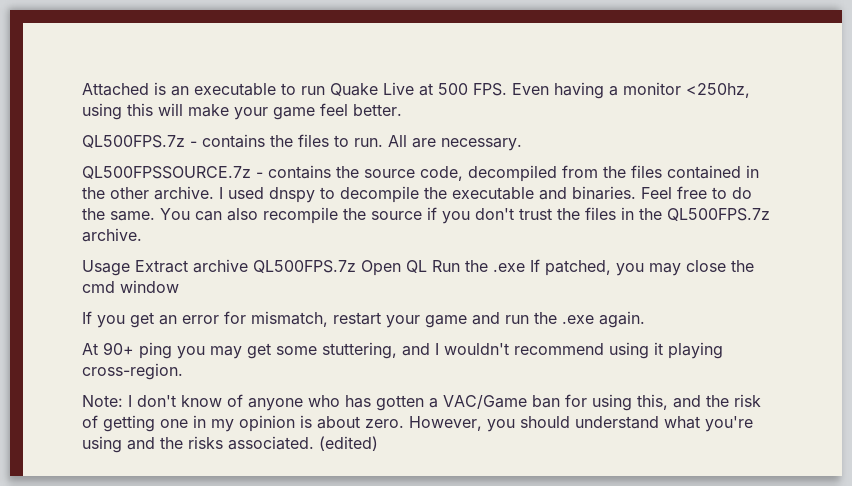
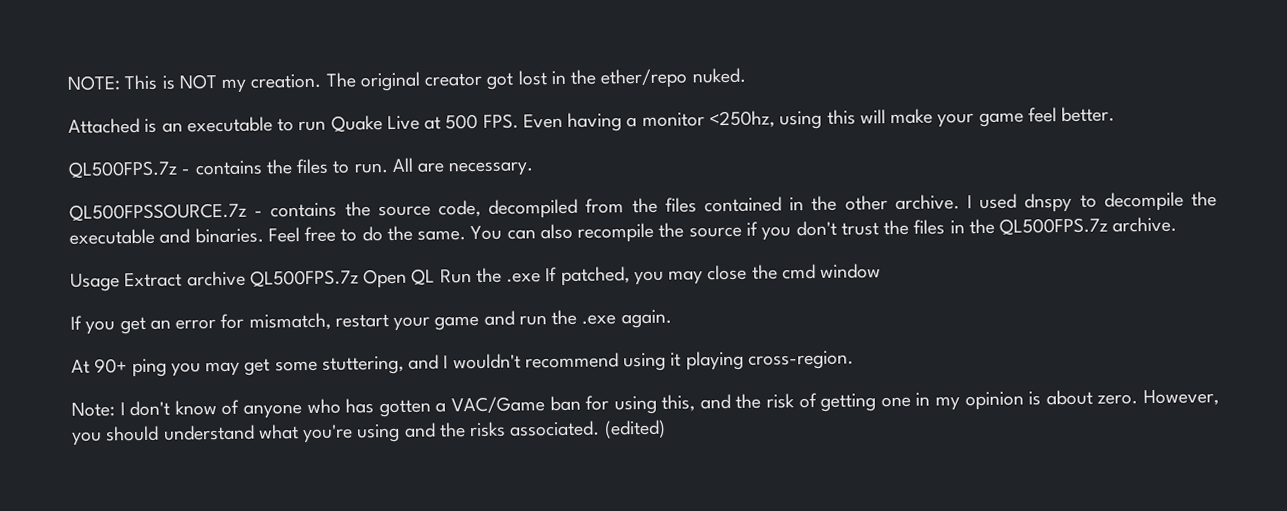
(82, 89) none -> [67,67,746,93] NOTE: This is NOT my creation. The original creator got lost in the ether/repo nuked. //

